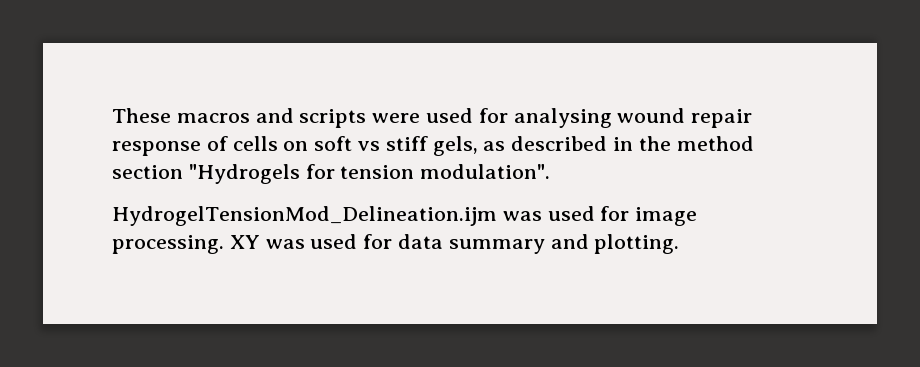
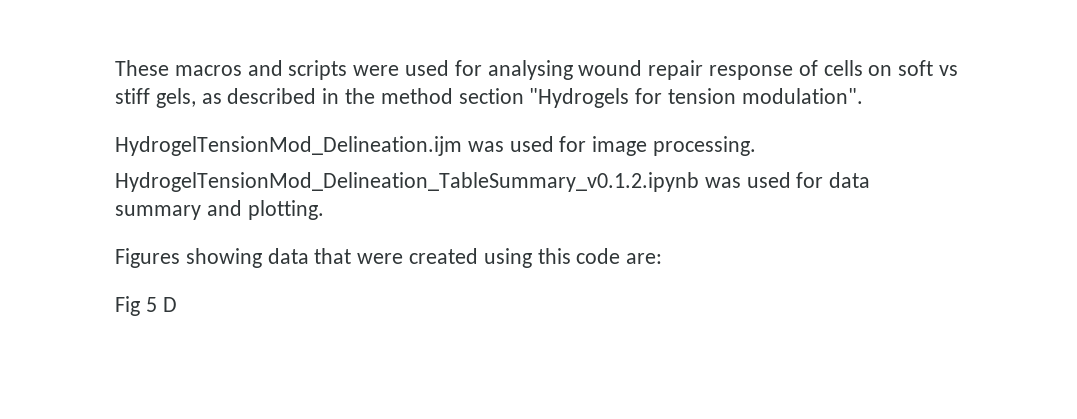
[229,235,260,249] XY -> [115,172,699,192] // HydrogelTensionMod_Delineation_TableSummary_v0.1.2.ipynb
(680, 244) none -> [115,248,663,268] [115,296,177,316] // Figures showing data that were created using this code are: // Fig 5 D

